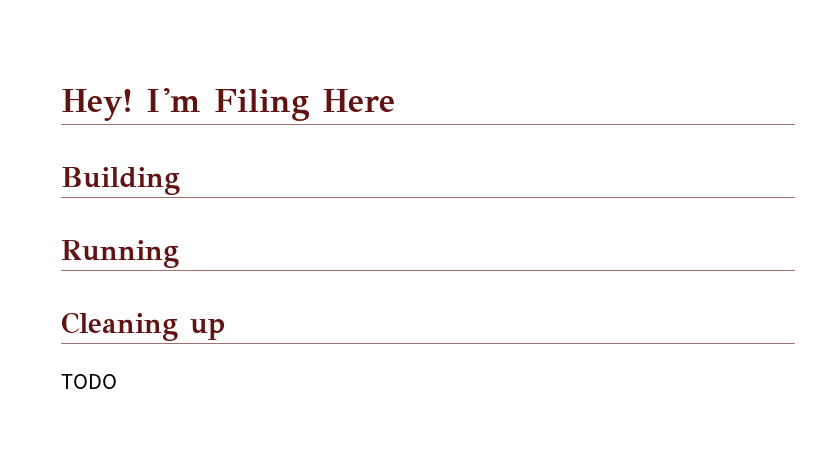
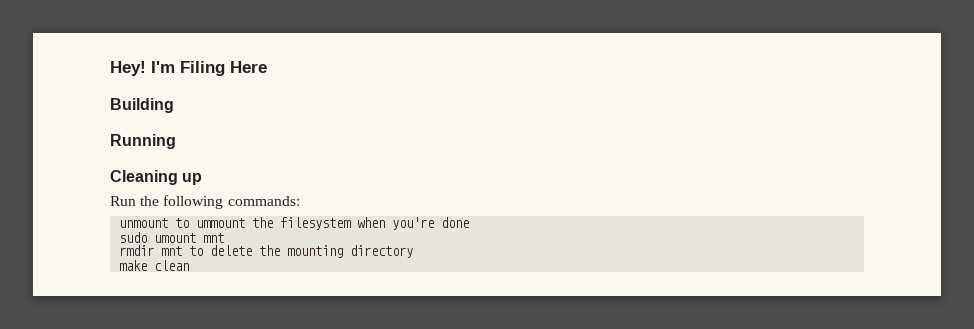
[61,374,117,389] TODO -> [110,195,300,209] [119,217,470,230] [119,232,225,243] [119,245,414,258] [119,260,190,271] Run the following commands: // unmount to ummount the filesystem when you're done // sudo umount mnt // rmdir mnt to delete the mounting directory // make clean

